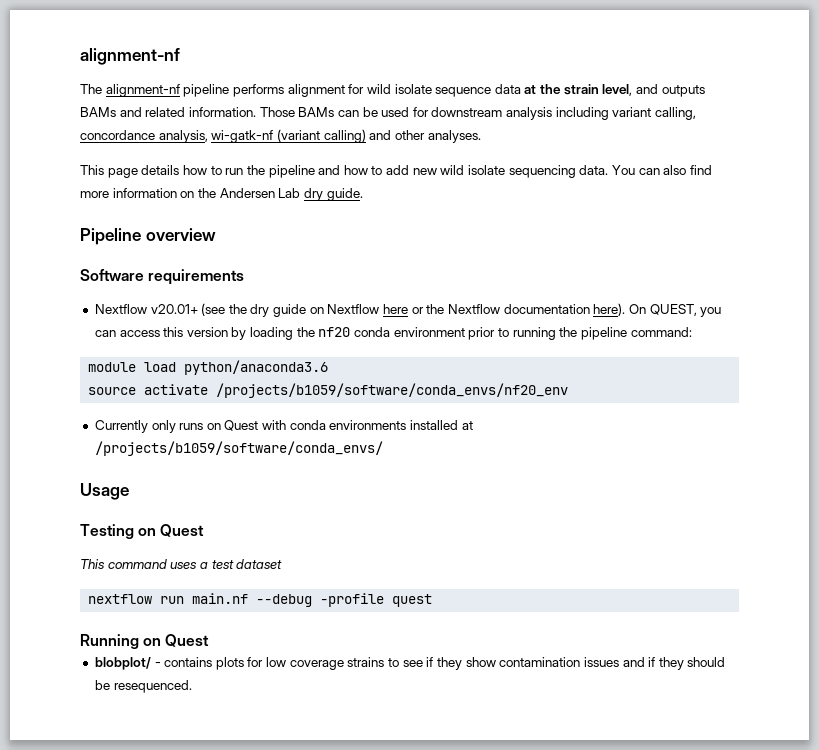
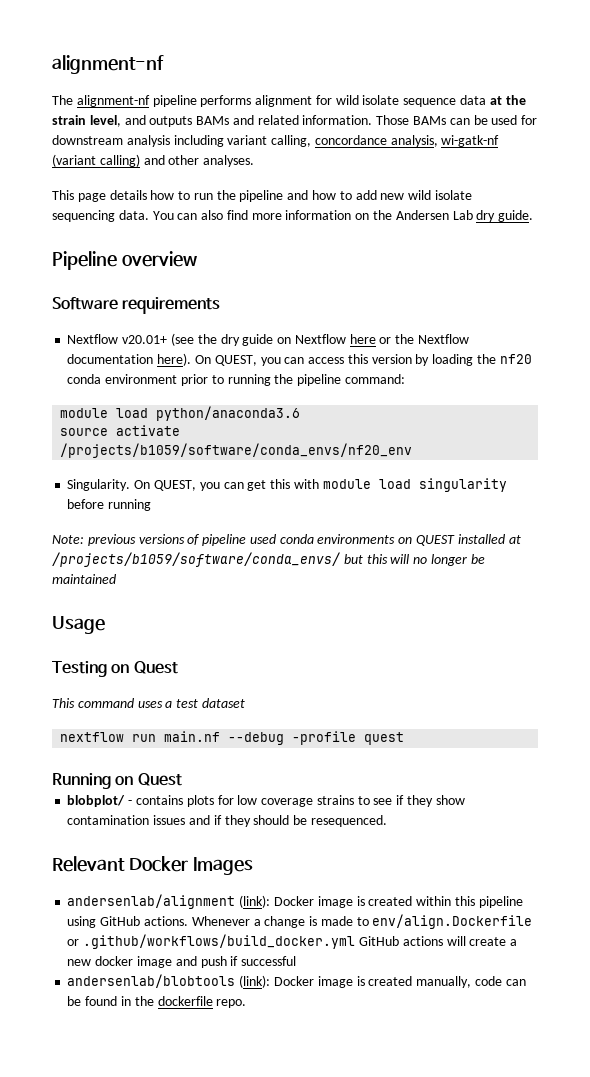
[94,420,473,433] [94,441,383,456] Currently only runs on Quest with conda environments installed at /projects/b1059/software/conda_envs/ -> [67,478,507,492] [67,499,152,511] [52,534,521,546] [52,552,485,567] [52,574,116,584] Singularity. On QUEST, you can get this with module load singularity before running // Note: previous versions of pipeline used conda environments on QUEST installed at /projects/b1059/software/conda_envs/ but this will no longer be maintained
(192, 686) none -> [52,856,253,875] [67,894,523,909] [67,914,533,929] [67,934,518,949] [67,956,297,968] [67,974,526,988] [67,996,247,1008] // Relevant Docker Images // andersenlab/alignment (link): Docker image is created within this pipeline using GitHub actions. Whenever a change is made to env/align.Dockerfile or .github/workflows/build_docker.yml GitHub actions will create a new docker image and push if successful // andersenlab/blobtools (link): Docker image is created manually, code can be found in the dockerfile repo.

